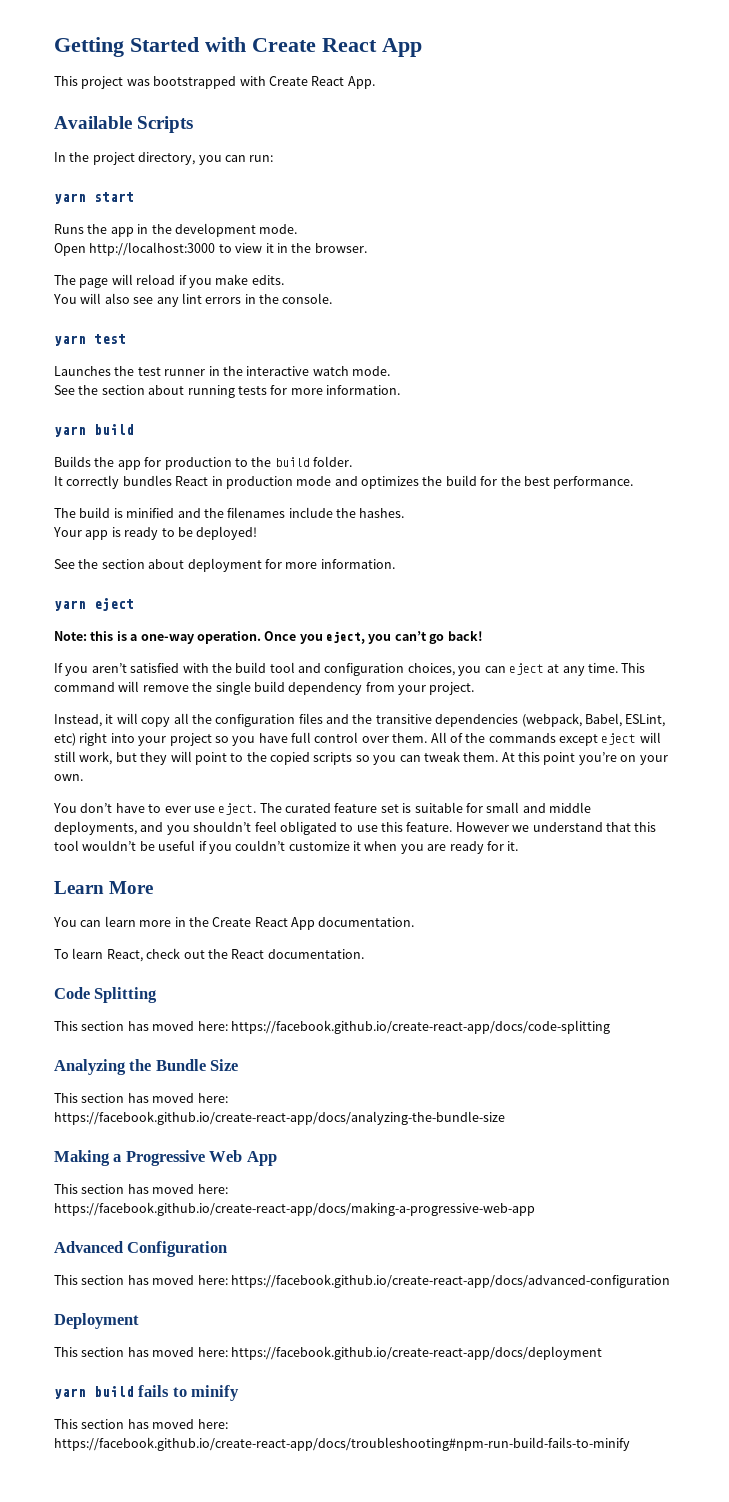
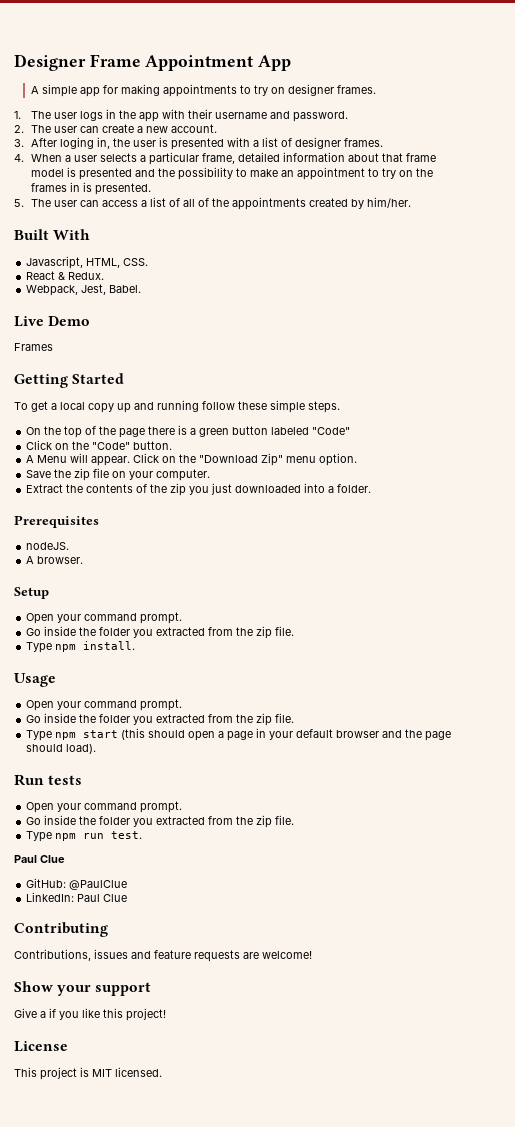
[54,37,422,57] [54,76,375,89] [54,116,194,133] [54,152,274,165] [54,192,134,204] [54,223,298,237] [54,242,367,256] [54,274,284,288] [53,293,333,307] [54,334,126,346] [54,366,390,376] [54,385,400,398] [54,424,134,437] [54,456,352,470] [54,475,634,489] [54,507,405,518] [53,526,258,540] [54,558,395,572] [54,598,134,611] [54,631,483,644] [54,662,646,676] [54,681,475,695] [54,713,666,727] [54,732,661,746] [54,751,668,765] [54,774,83,781] [53,802,591,815] [54,821,657,835] [54,840,519,854] [54,881,154,894] [53,916,415,930] [54,948,364,962] [54,987,158,1003] [54,1020,610,1034] [54,1059,239,1075] [54,1093,228,1103] [54,1111,505,1125] [54,1150,277,1166] [54,1184,228,1194] [54,1202,535,1216] [54,1241,228,1257] [54,1274,670,1288] [54,1313,139,1329] [54,1346,602,1360] [54,1385,240,1401] [54,1419,228,1429] [54,1437,630,1451] Getting Started with Create React App // This project was bootstrapped with Create React App. // Available Scripts // In the project directory, you can run: // yarn start // Runs the app in the development mode. // Open http://localhost:3000 to view it in the browser. // The page will reload if you make edits. // You will also see any lint errors in the console. // yarn test // Launches the test runner in the interactive watch mode. // See the section about running tests for more information. // yarn build // Builds the app for production to the build folder. // It correctly bundles React in production mode and optimizes the build for the best performance. // The build is minified and the filenames include the hashes. // Your app is ready to be deployed! // See the section about deployment for more information. // yarn eject // Note: this is a one-way operation. Once you eject, you can’t go back! // If you aren’t satisfied with the build tool and configuration choices, you can eject at any time. This command will remove the single build dependency from your project. // Instead, it will copy all the configuration files and the transitive dependencies (webpack, Babel, ESLint, etc) right into your project so you have full control over them. All of the commands except eject will still work, but they will point to the copied scripts so you can tweak them. At this point you’re on your own. // You don’t have to ever use eject. The curated feature set is suitable for small and middle deployments, and you shouldn’t feel obligated to use this feature. However we understand that this tool wouldn’t be useful if you couldn’t customize it when you are ready for it. // Learn More // You can learn more in the Create React App documentation. // To learn React, check out the React documentation. // Code Splitting // This section has moved here: https://facebook.github.io/create-react-app/docs/code-splitting // Analyzing the Bundle Size // This section has moved here: https://facebook.github.io/create-react-app/docs/analyzing-the-bundle-size // Making a Progressive Web App // This section has moved here: https://facebook.github.io/create-react-app/docs/making-a-progressive-web-app // Advanced Configuration // This section has moved here: https://facebook.github.io/create-react-app/docs/advanced-configuration // Deployment // This section has moved here: https://facebook.github.io/create-react-app/docs/deployment // yarn build fails to minify // This section has moved here: https://facebook.github.io/create-react-app/docs/troubleshooting#npm-run-build-fails-to-minify -> [14,54,292,71] [30,84,376,97] [14,109,348,122] [14,124,217,133] [14,137,383,150] [14,152,436,165] [30,167,433,180] [30,182,151,195] [14,197,411,210] [14,229,91,240] [26,256,149,269] [26,271,105,280] [26,284,142,296] [14,316,91,327] [14,343,53,351] [14,373,125,388] [14,400,340,413] [26,425,351,438] [26,440,173,450] [26,453,358,466] [26,468,211,481] [26,483,372,496] [14,515,99,528] [26,542,70,550] [26,556,84,564] [14,587,49,599] [26,612,183,624] [26,626,295,639] [26,641,136,653] [14,673,56,687] [26,699,183,711] [26,713,295,726] [26,728,452,741] [26,744,97,754] [14,774,83,786] [26,801,183,813] [26,815,295,828] [26,831,143,842] [14,855,65,863] [26,878,128,890] [26,892,128,902] [14,922,108,937] [14,949,312,962] [14,981,152,996] [14,1008,166,1021] [14,1041,68,1052] [14,1067,162,1080] Designer Frame Appointment App // A simple app for making appointments to try on designer frames. // 1. The user logs in the app with their username and password. // 2. The user can create a new account. // 3. After loging in, the user is presented with a list of designer frames. // 4. When a user selects a particular frame, detailed information about that frame model is presented and the possibility to make an appointment to try on the frames in is presented. // 5. The user can access a list of all of the appointments created by him/her. // Built With // Javascript, HTML, CSS. // React & Redux. // Webpack, Jest, Babel. // Live Demo // Frames // Getting Started // To get a local copy up and running follow these simple steps. // On the top of the page there is a green button labeled "Code" // Click on the "Code" button. // A Menu will appear. Click on the "Download Zip" menu option. // Save the zip file on your computer. // Extract the contents of the zip you just downloaded into a folder. // Prerequisites // nodeJS. // A browser. // Setup // Open your command prompt. // Go inside the folder you extracted from the zip file. // Type npm install. // Usage // Open your command prompt. // Go inside the folder you extracted from the zip file. // Type npm start (this should open a page in your default browser and the page should load). // Run tests // Open your command prompt. // Go inside the folder you extracted from the zip file. // Type npm run test. // Paul Clue // GitHub: @PaulClue // LinkedIn: Paul Clue // Contributing // Contributions, issues and feature requests are welcome! // Show your support // Give a if you like this project! // License // This project is MIT licensed.

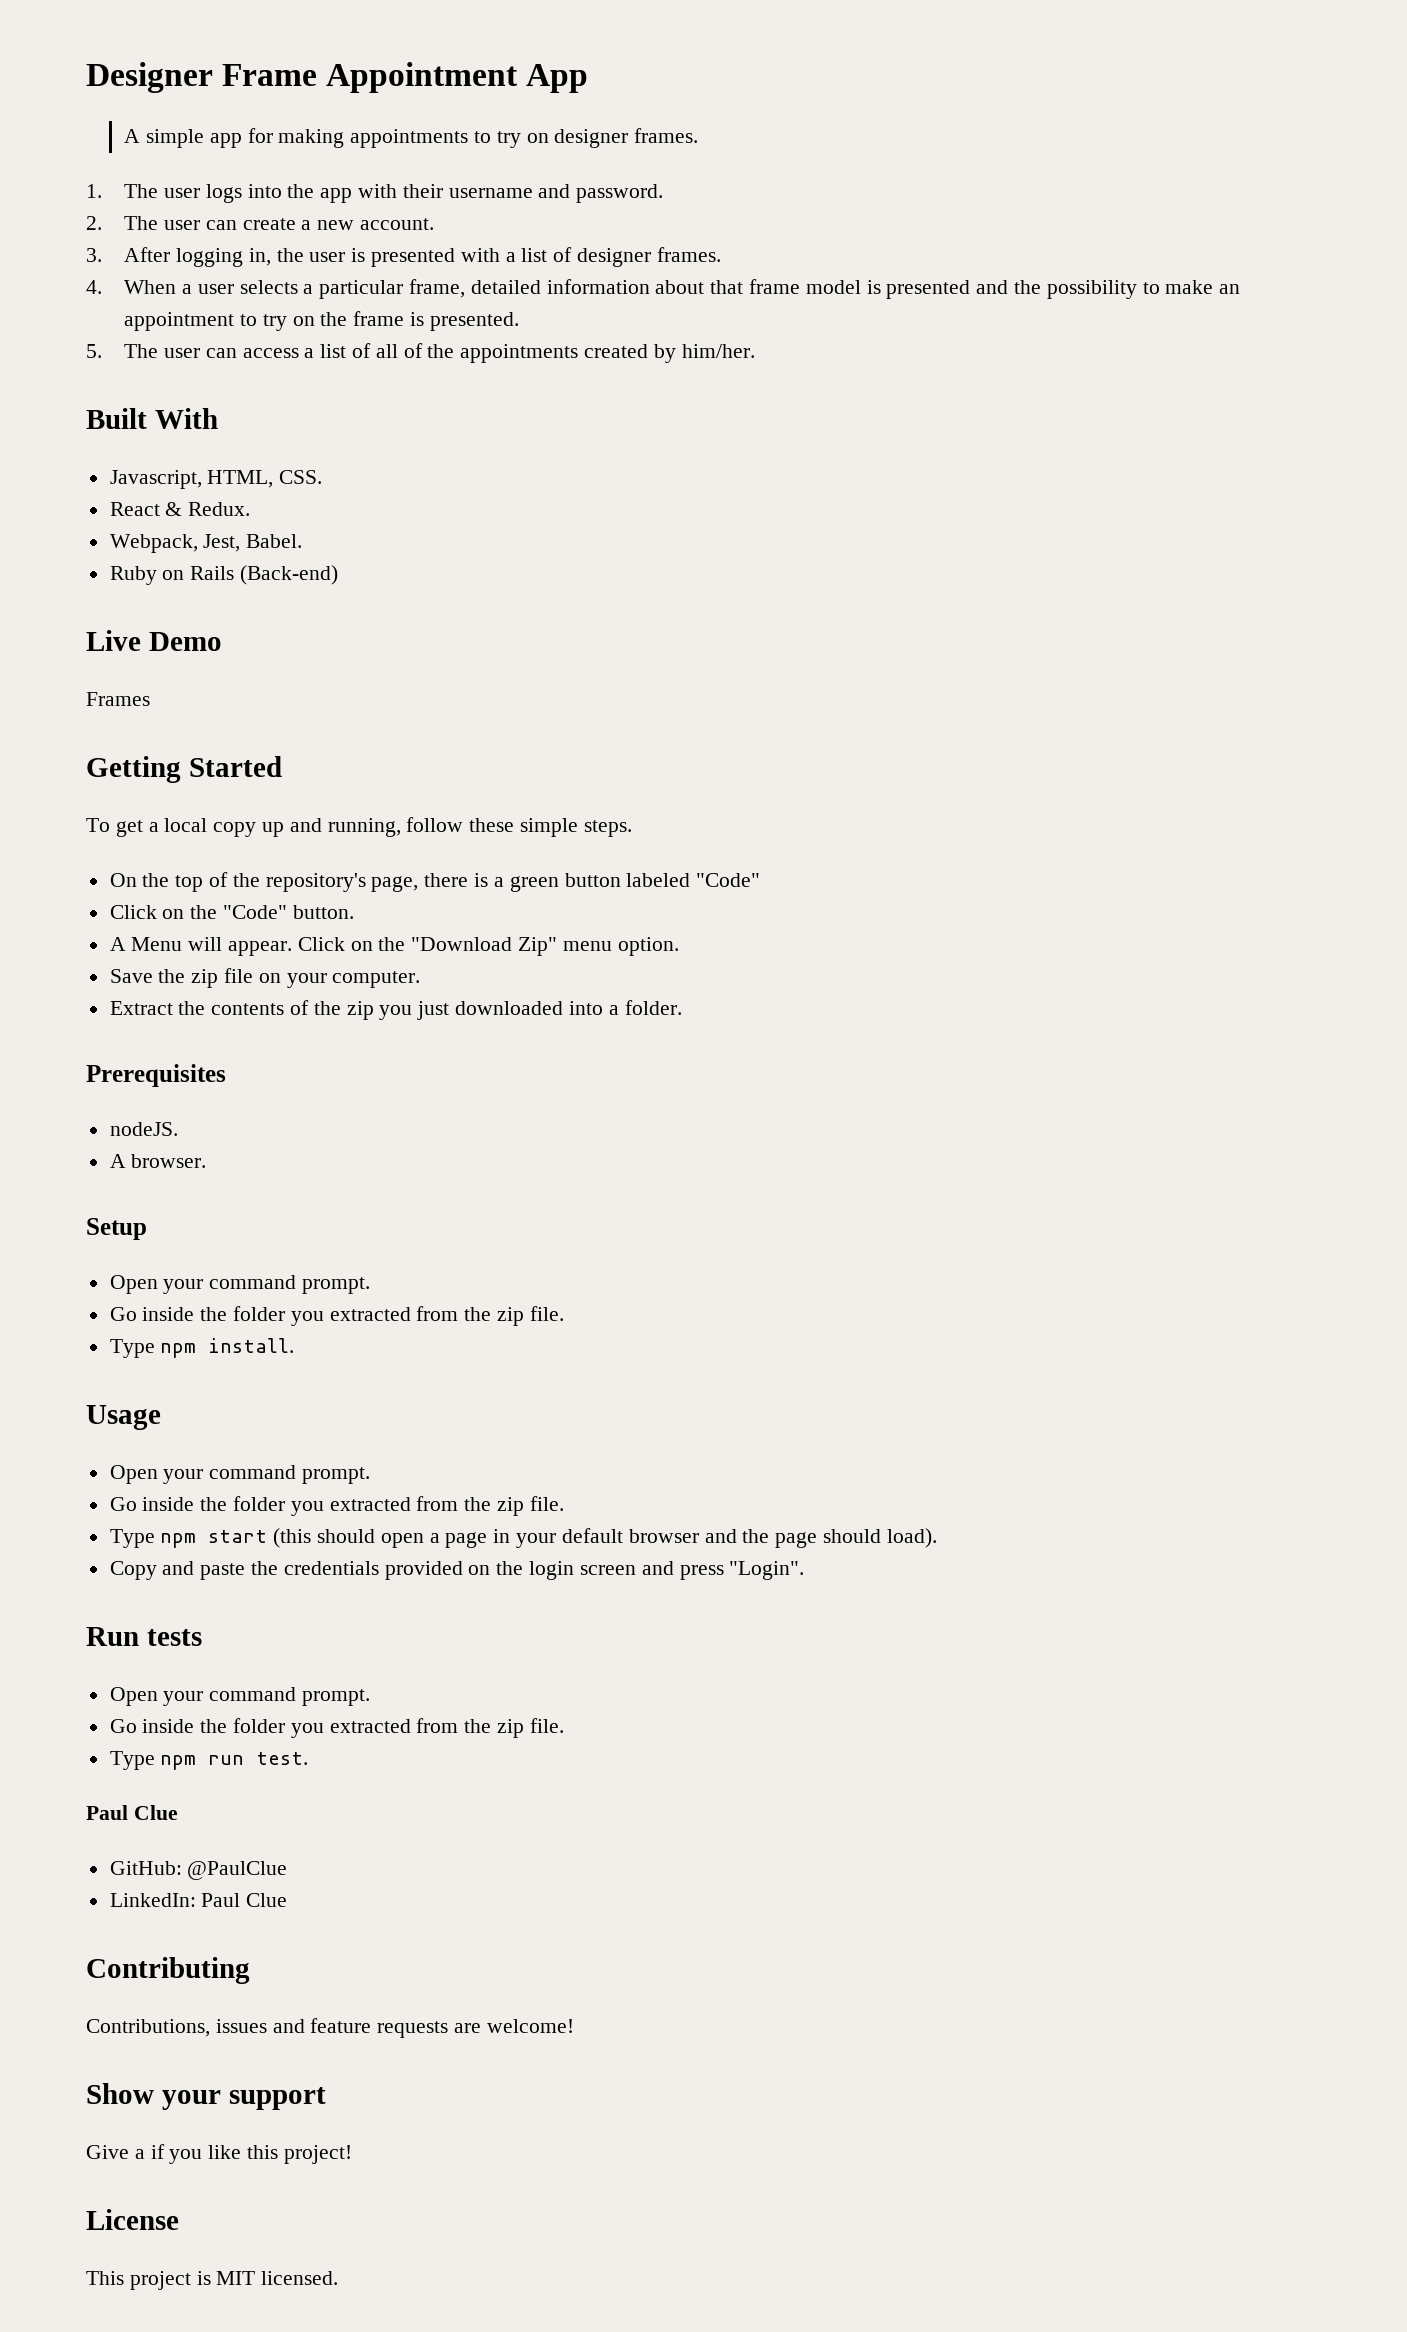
[105,109,116,119] in -> [247,184,282,198] into
[59,137,94,149] loging -> [175,248,243,267] logging
[30,182,80,192] frames in -> [353,311,405,326] frame
(142, 289) none -> [109,565,339,585] // Ruby on Rails (Back-end)
[157,400,199,412] running -> [327,818,401,837] running,
[119,428,146,438] page -> [265,873,419,892] repository's page,
(97, 749) none -> [109,1561,805,1580] // Copy and paste the credentials provided on the login screen and press "Login".

